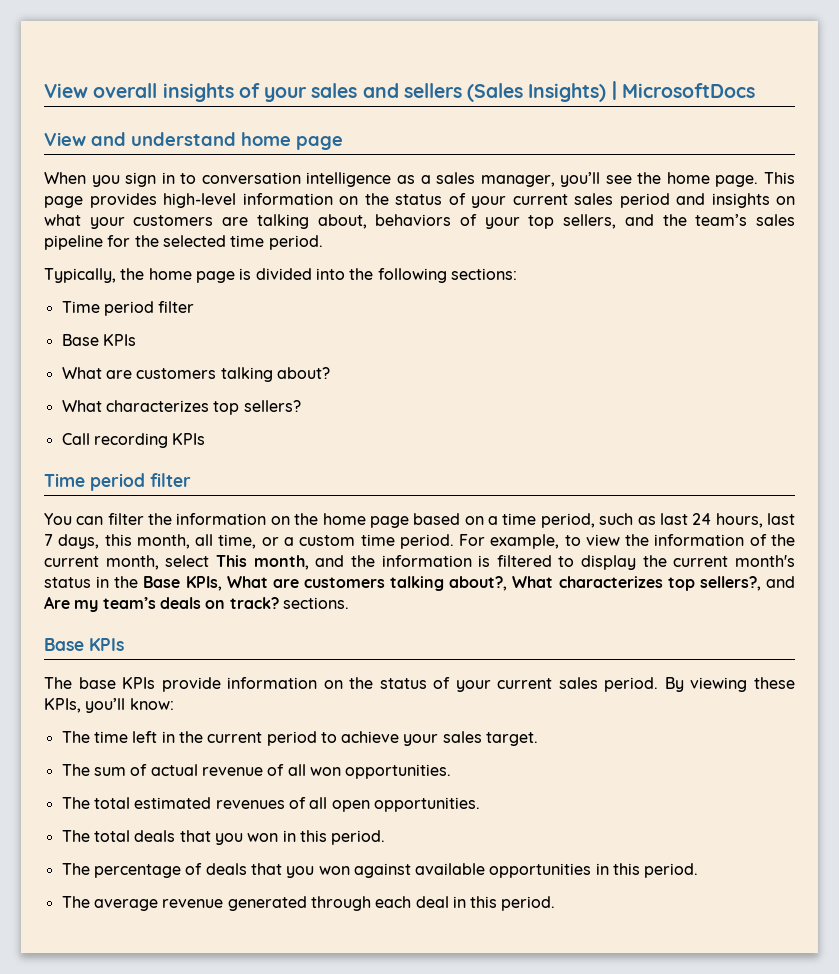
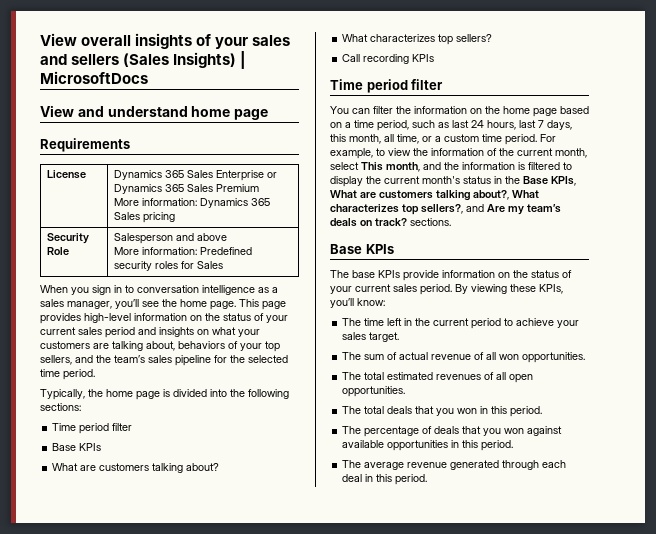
(343, 143) none -> [40,138,130,152] [46,170,86,179] [113,170,277,181] [113,184,259,194] [113,198,270,208] [113,212,175,223] [46,233,89,244] [46,247,69,255] [113,233,227,244] [113,247,252,255] [113,261,223,271] // Requirements // License | Dynamics 365 Sales Enterprise or Dynamics 365 Sales Premium // More information: Dynamics 365 Sales pricing // Security Role | Salesperson and above // More information: Predefined security roles for Sales

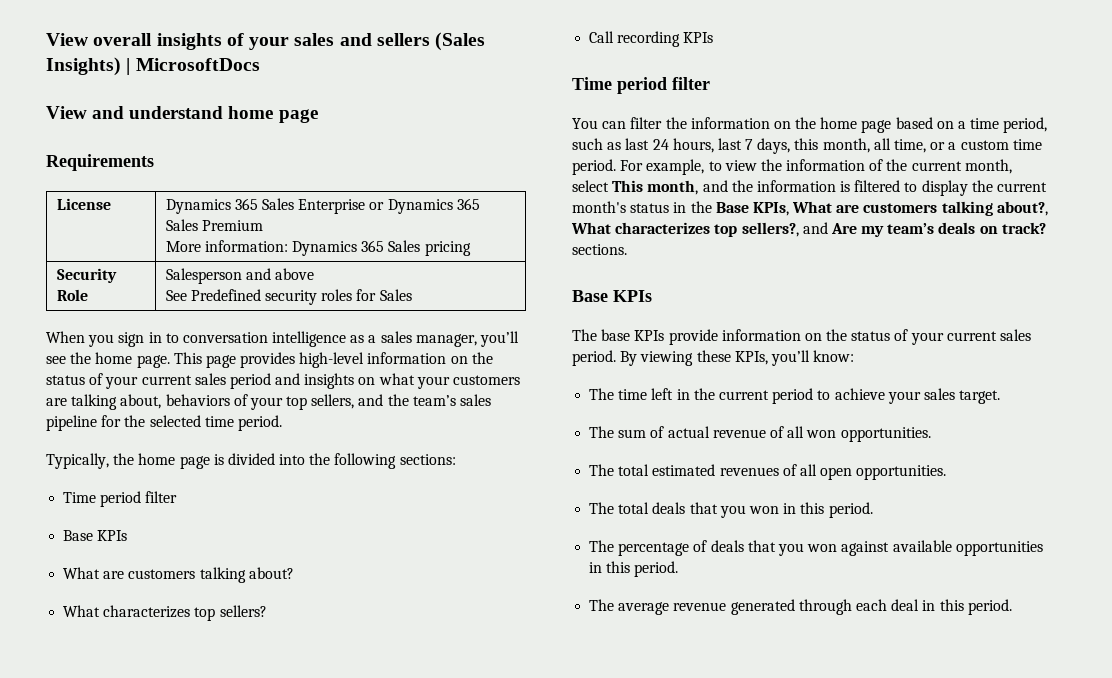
[113,247,197,255] More information: -> [165,290,187,301] See

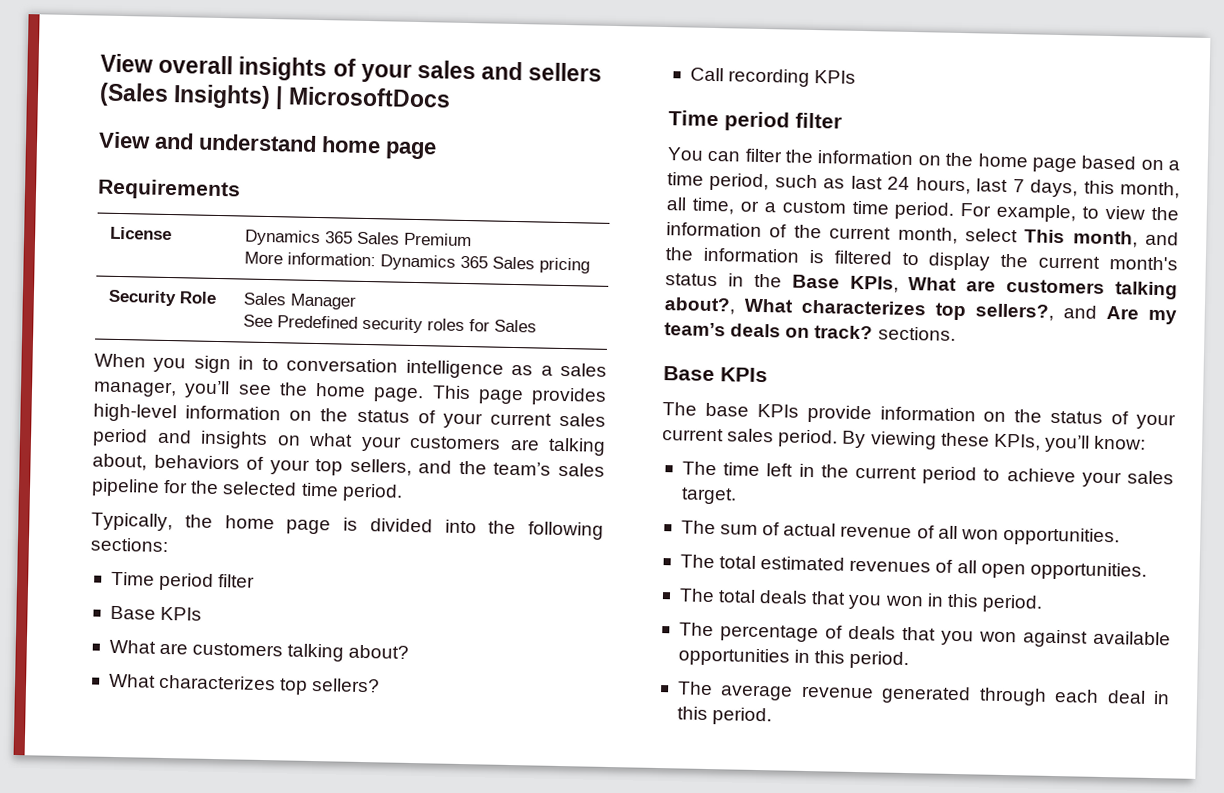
[298,198,480,214] [165,219,198,231] Enterprise or Dynamics 365 Sales -> (401, 238) none
[165,268,315,284] Salesperson and above -> [243,292,358,310] Sales Manager

